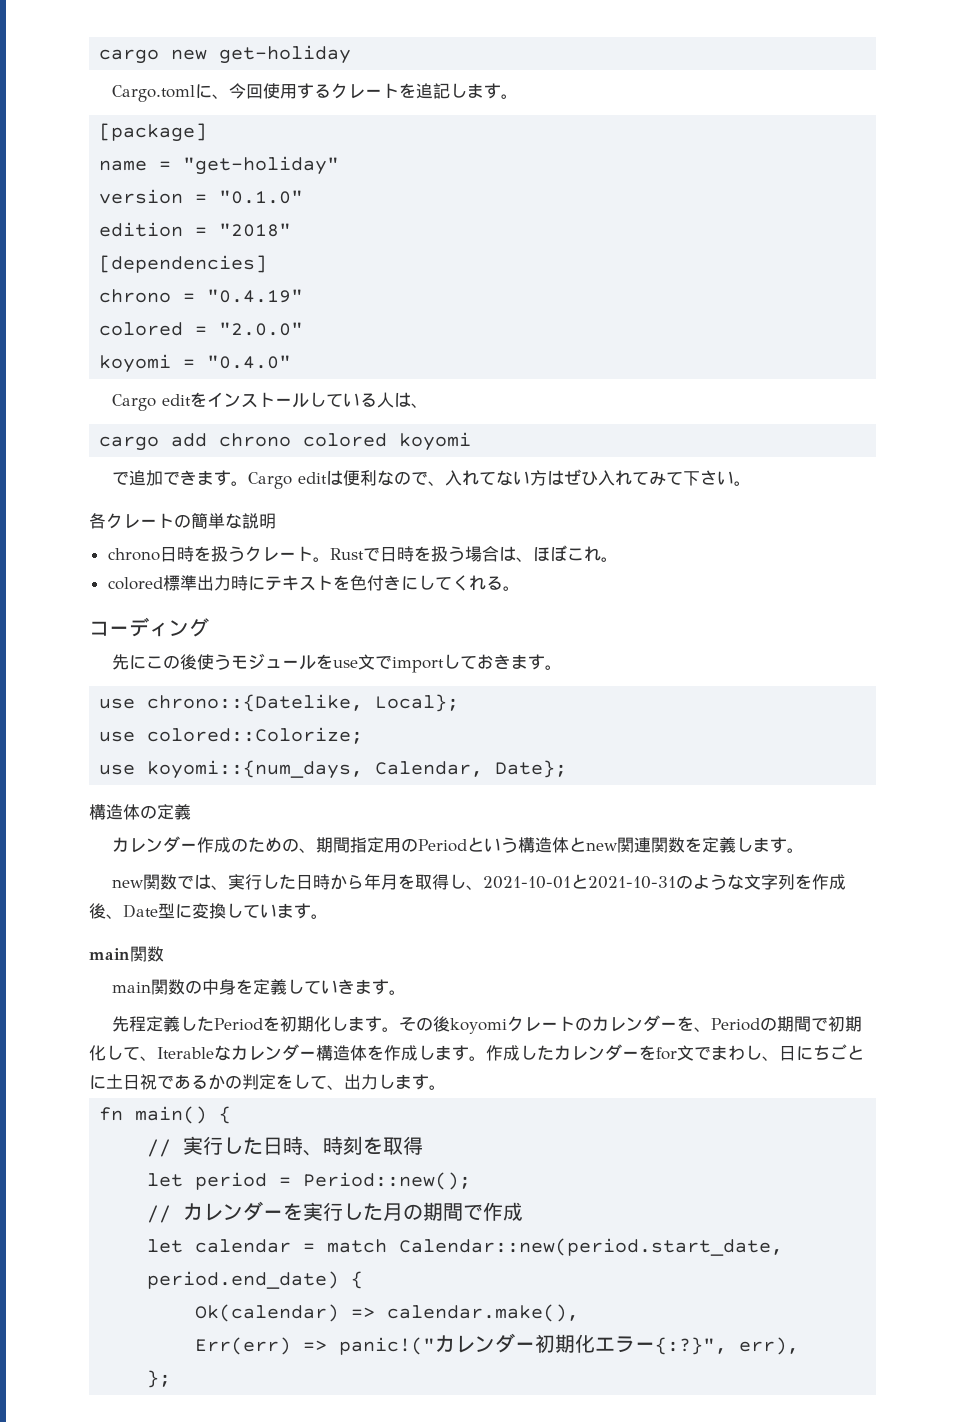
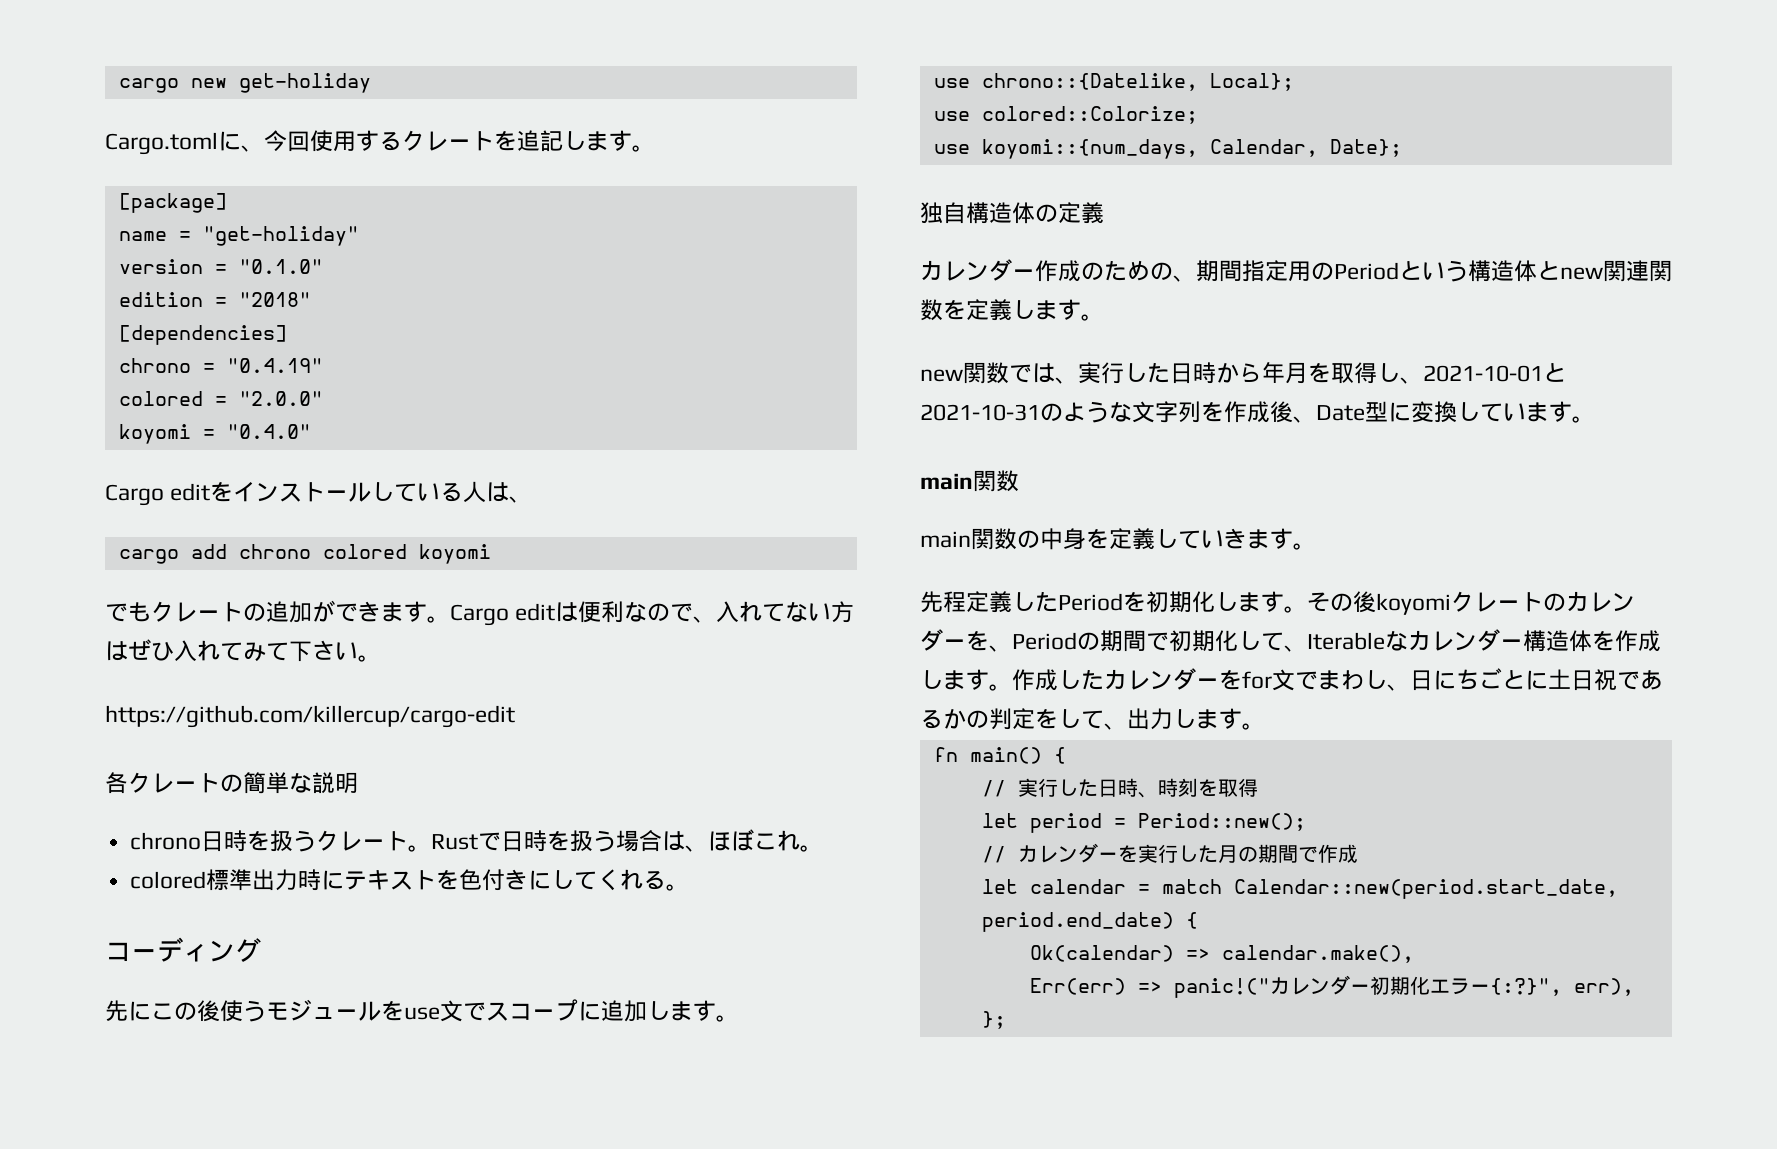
[129,470,164,486] 追加 -> [128,600,335,623] もクレートの追加が
(752, 483) none -> [105,705,515,728] // https://github.com/killercup/cargo-edit
[392,654,512,673] importしておき -> [486,999,670,1022] スコープに追加し
(568, 769) none -> [920,202,966,224] 独自

